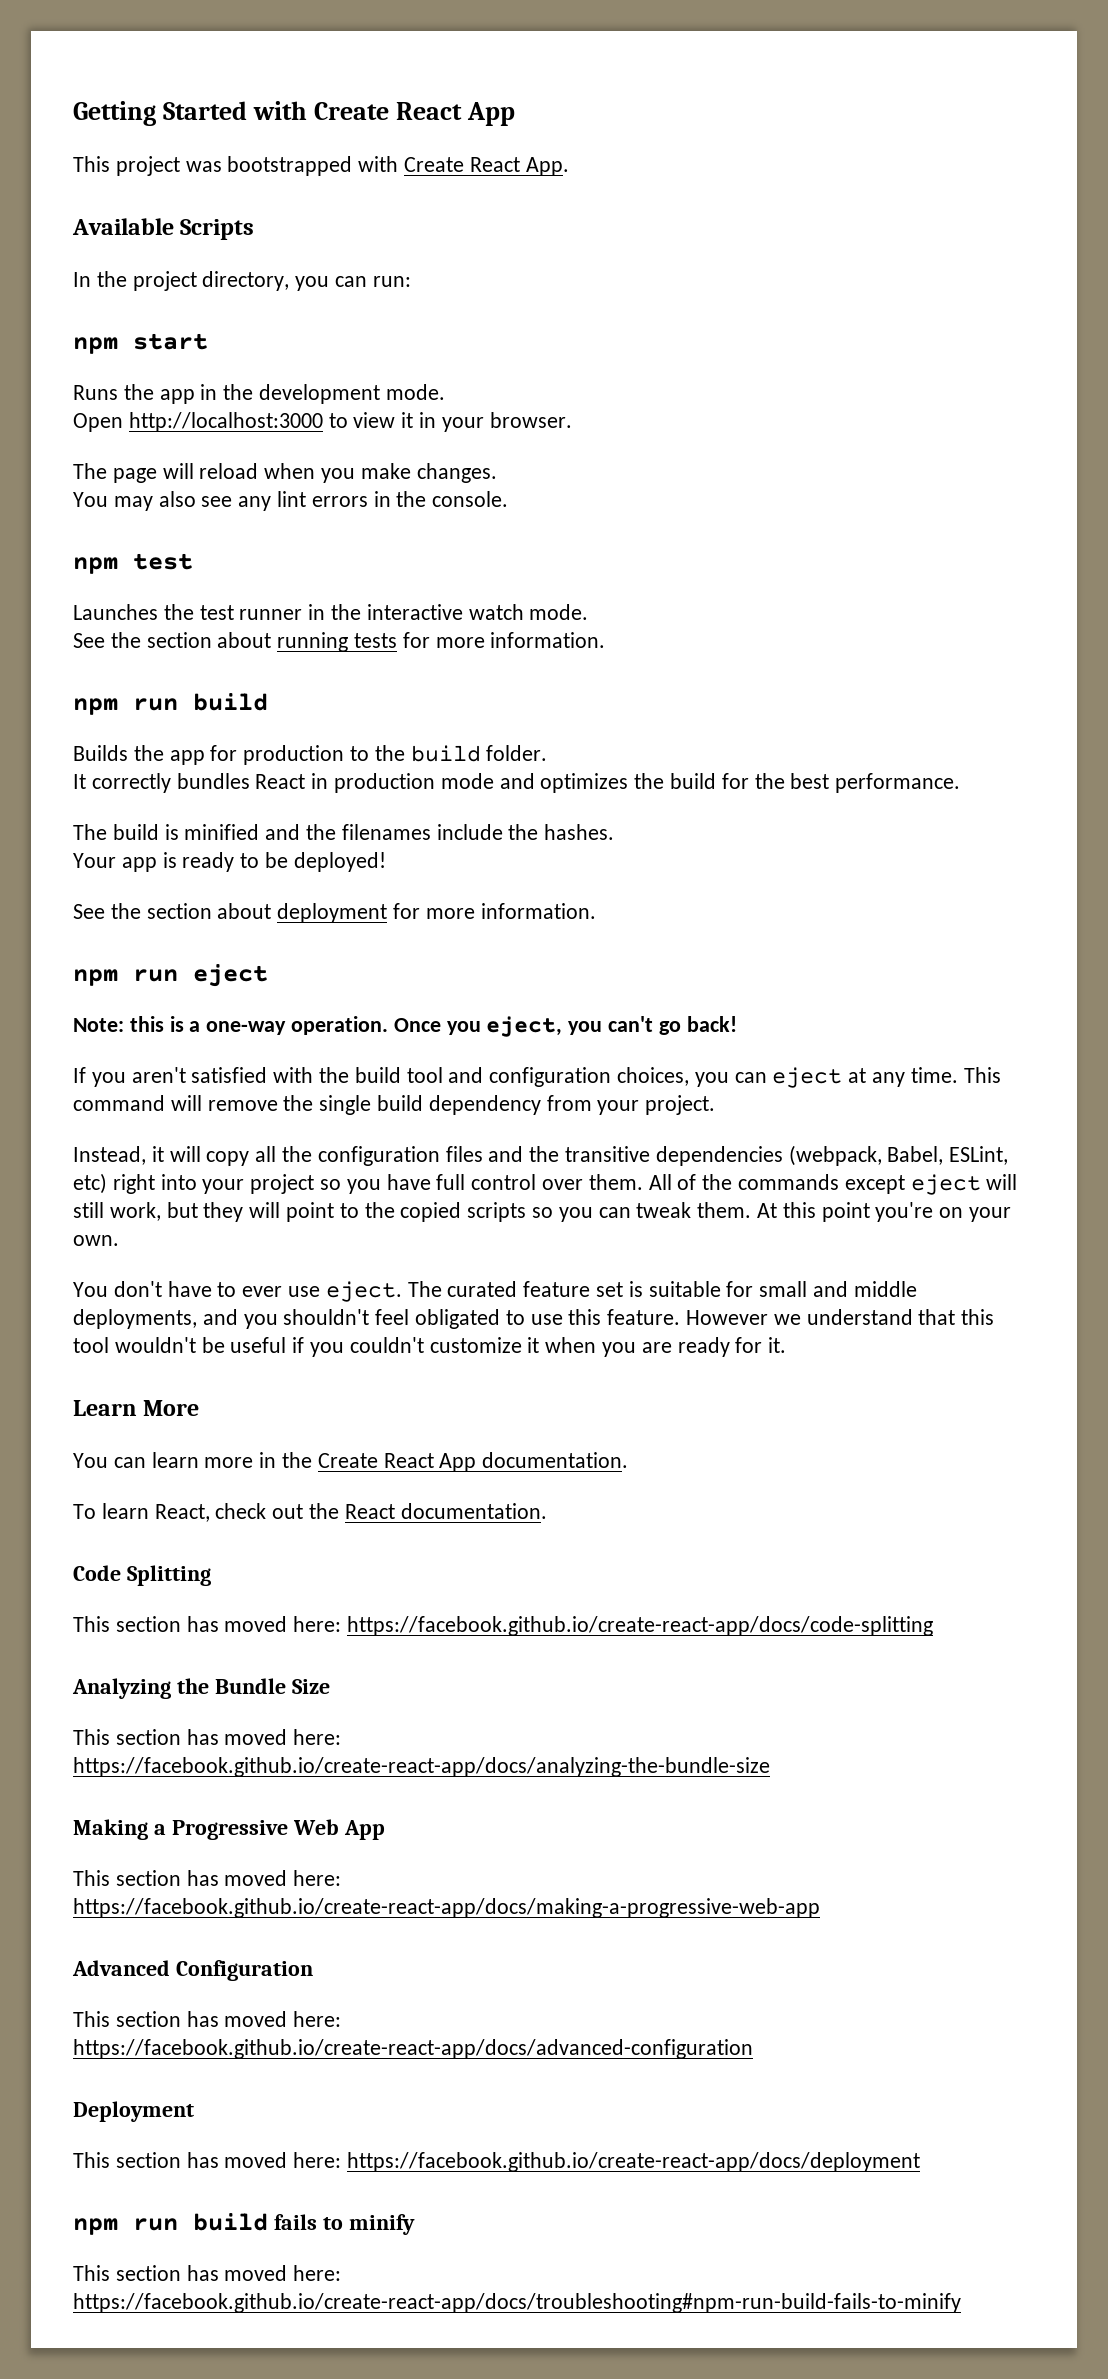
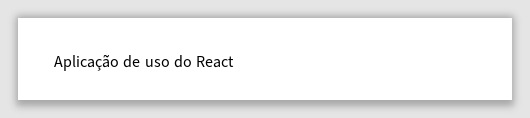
[73,101,516,126] [73,156,569,176] [72,218,255,240] [73,271,411,291] [73,333,208,354] [73,384,445,404] [73,412,572,432] [73,463,497,483] [73,491,509,511] [73,553,193,574] [73,604,589,620] [73,632,606,652] [73,693,268,715] [73,745,548,765] [73,773,961,793] [73,824,615,840] [73,852,386,872] [73,903,596,923] [73,964,268,987] [73,1016,737,1037] [73,1067,1001,1088] [73,1095,716,1115] [73,1145,1009,1166] [73,1173,1018,1195] [73,1202,1012,1222] [73,1235,119,1246] [73,1281,917,1302] [73,1309,995,1329] [73,1337,787,1357] [73,1400,200,1416] [73,1452,629,1472] [73,1503,547,1522] [73,1565,211,1586] [73,1616,934,1636] [72,1678,330,1699] [73,1729,342,1745] [73,1757,770,1777] [73,1819,385,1840] [73,1870,342,1886] [73,1898,820,1918] [72,1960,313,1981] [73,2011,342,2027] [73,2039,753,2059] [73,2101,194,2122] [73,2152,921,2172] [73,2213,415,2235] [73,2265,342,2281] [73,2293,961,2313] Getting Started with Create React App // This project was bootstrapped with Create React App. // Available Scripts // In the project directory, you can run: // npm start // Runs the app in the development mode. // Open http://localhost:3000 to view it in your browser. // The page will reload when you make changes. // You may also see any lint errors in the console. // npm test // Launches the test runner in the interactive watch mode. // See the section about running tests for more information. // npm run build // Builds the app for production to the build folder. // It correctly bundles React in production mode and optimizes the build for the best performance. // The build is minified and the filenames include the hashes. // Your app is ready to be deployed! // See the section about deployment for more information. // npm run eject // Note: this is a one-way operation. Once you eject, you can't go back! // If you aren't satisfied with the build tool and configuration choices, you can eject at any time. This command will remove the single build dependency from your project. // Instead, it will copy all the configuration files and the transitive dependencies (webpack, Babel, ESLint, etc) right into your project so you have full control over them. All of the commands except eject will still work, but they will point to the copied scripts so you can tweak them. At this point you're on your own. // You don't have to ever use eject. The curated feature set is suitable for small and middle deployments, and you shouldn't feel obligated to use this feature. However we understand that this tool wouldn't be useful if you couldn't customize it when you are ready for it. // Learn More // You can learn more in the Create React App documentation. // To learn React, check out the React documentation. // Code Splitting // This section has moved here: https://facebook.github.io/create-react-app/docs/code-splitting // Analyzing the Bundle Size // This section has moved here: https://facebook.github.io/create-react-app/docs/analyzing-the-bundle-size // Making a Progressive Web App // This section has moved here: https://facebook.github.io/create-react-app/docs/making-a-progressive-web-app // Advanced Configuration // This section has moved here: https://facebook.github.io/create-react-app/docs/advanced-configuration // Deployment // This section has moved here: https://facebook.github.io/create-react-app/docs/deployment // npm run build fails to minify // This section has moved here: https://facebook.github.io/create-react-app/docs/troubleshooting#npm-run-build-fails-to-minify -> [54,54,235,71] Aplicação de uso do React

